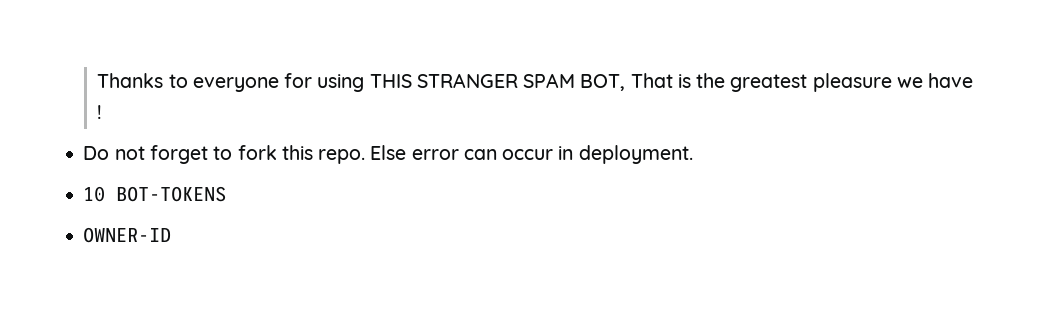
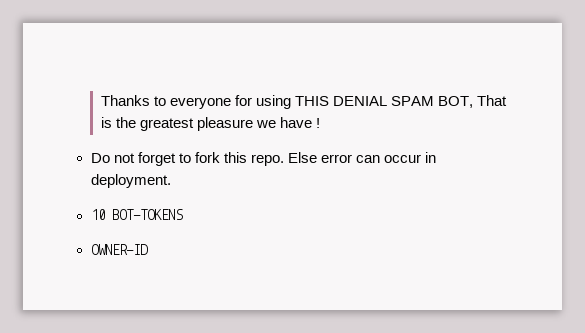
[416,73,518,88] STRANGER -> [333,96,388,106] DENIAL

